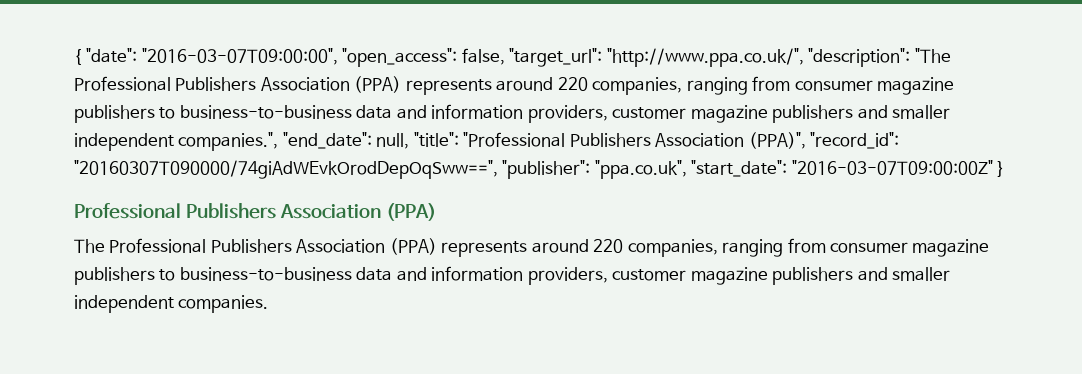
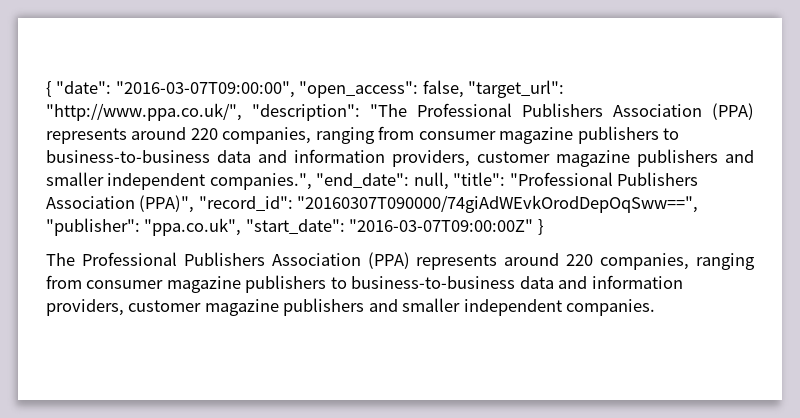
[74,203,437,221] // Professional Publishers Association (PPA) -> (544, 227) none

